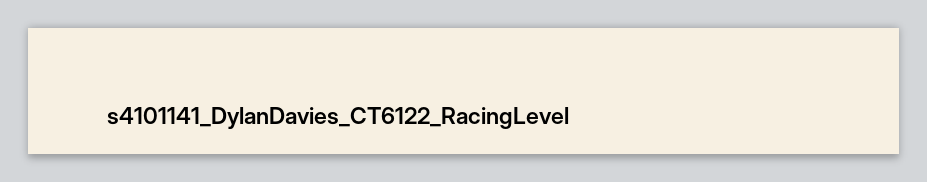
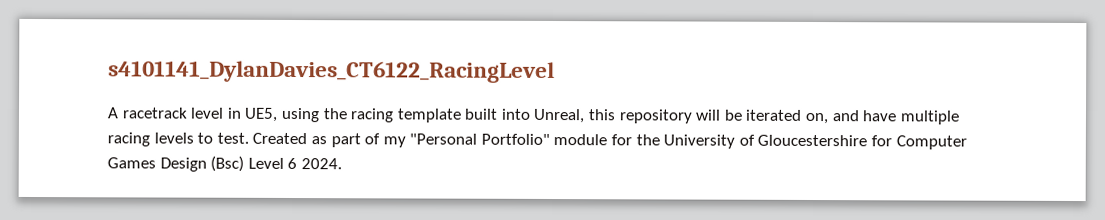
(569, 118) none -> [107,107,960,125] [107,132,967,150] [107,155,342,172] // A racetrack level in UE5, using the racing template built into Unreal, this repository will be iterated on, and have multiple racing levels to test. Created as part of my "Personal Portfolio" module for the University of Gloucestershire for Computer Games Design (Bsc) Level 6 2024.

